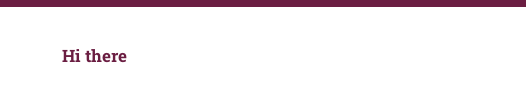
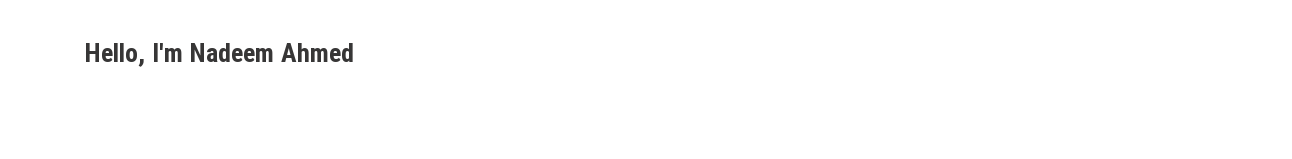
[62,49,127,63] Hi there -> [85,43,355,67] Hello, I'm Nadeem Ahmed

